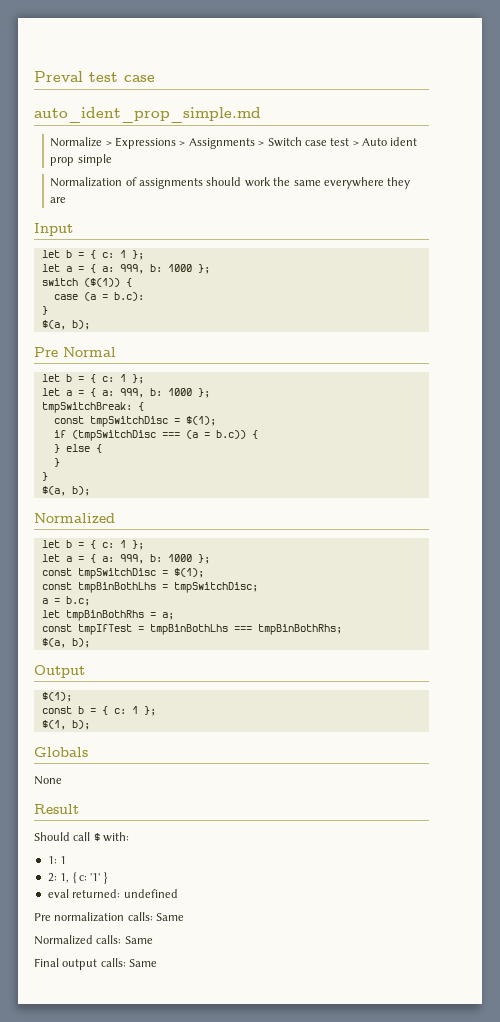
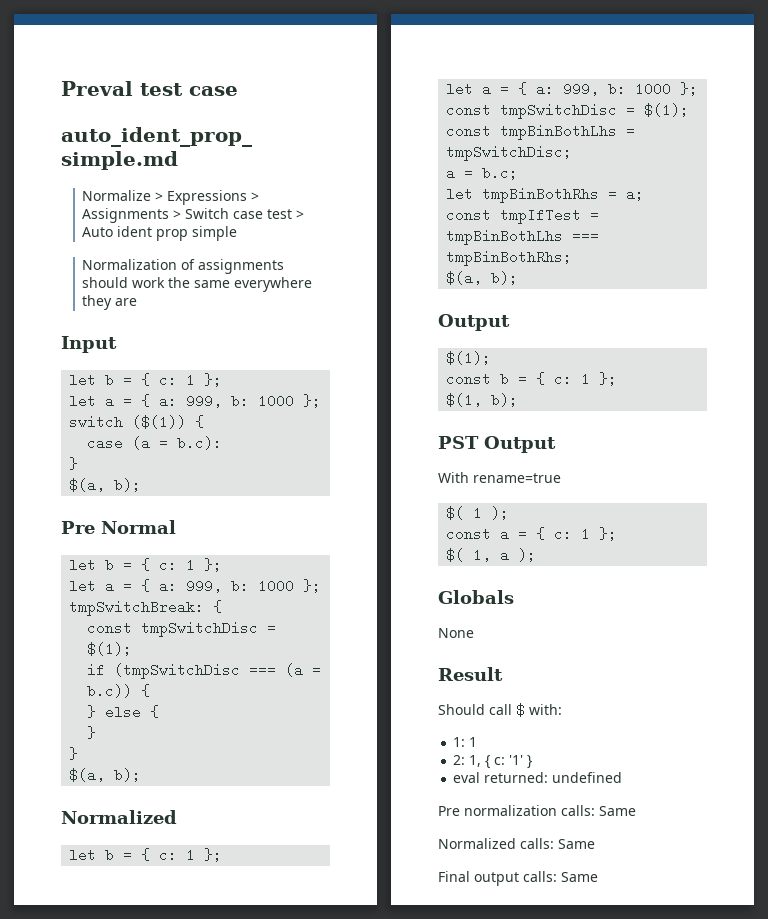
(90, 725) none -> [438,436,556,453] [438,472,561,483] [446,506,510,520] [446,527,618,541] [446,548,537,562] // PST Output // With rename=true // $( 1 ); // const a = { c: 1 }; // $( 1, a );

